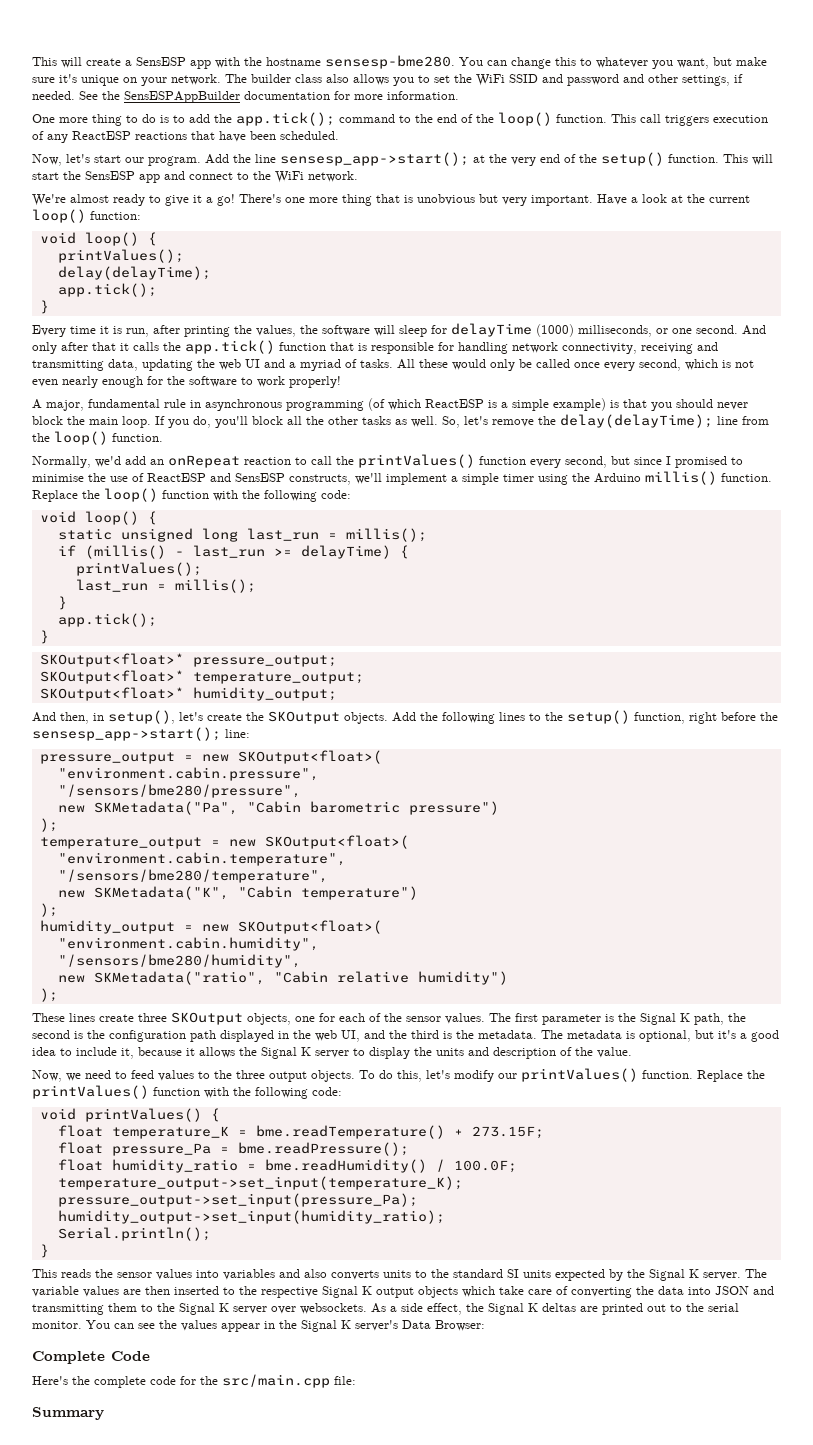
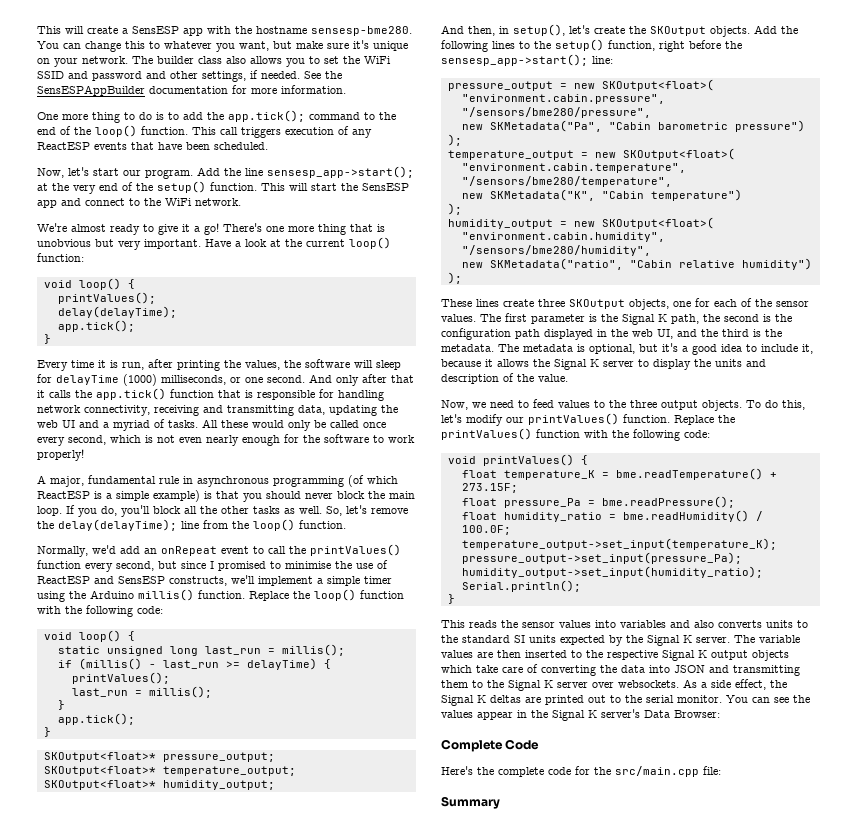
[135,132,187,140] reactions -> [94,142,127,150] events
[244,457,291,465] reaction -> [221,546,249,554] event

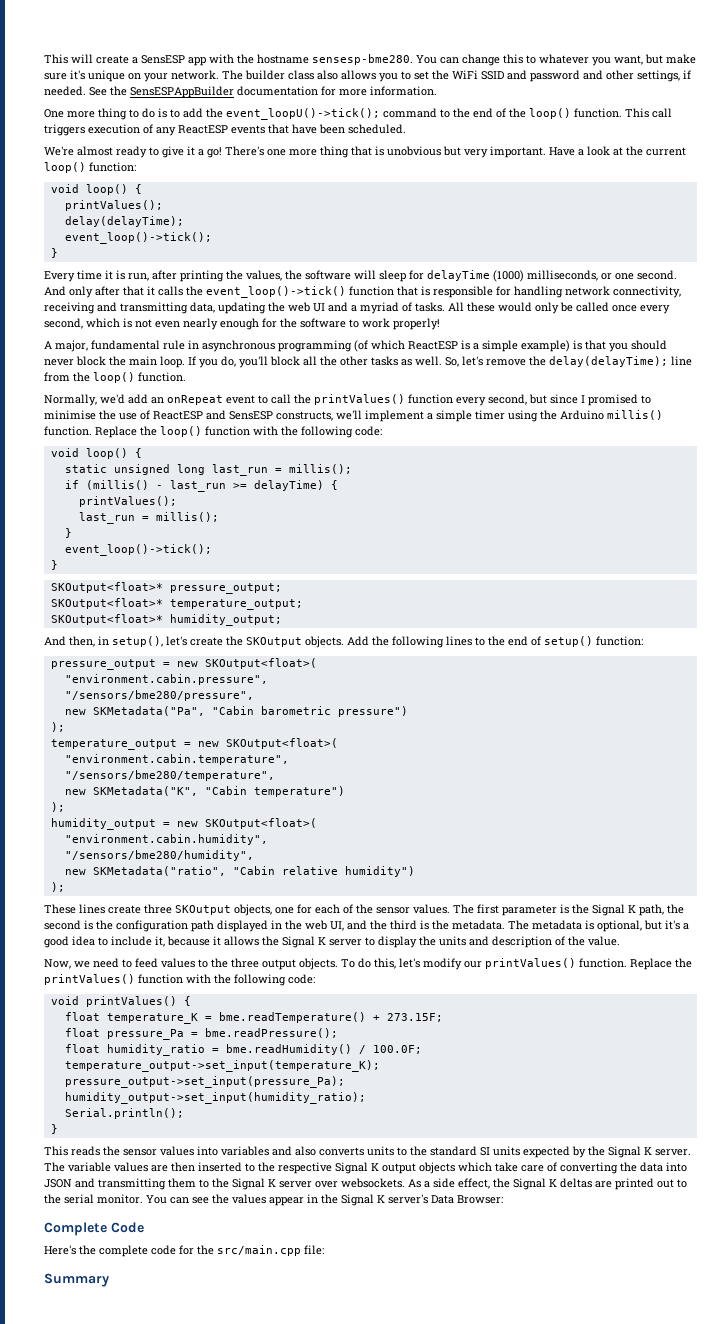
[228,110,305,122] app.tick(); -> [226,108,380,120] event_loopU()->tick();
[37,166,414,179] [37,181,409,194] [37,198,241,208] // Now, let's start our program. Add the line sensesp_app->start(); at the very end of the setup() function. This will start the SensESP app and connect to the WiFi network. -> (406, 129) none
[57,320,135,332] app.tick(); -> [64,232,212,244] event_loop()->tick();
[96,388,166,400] app.tick() -> [206,286,346,298] event_loop()->tick()
[57,713,135,725] app.tick(); -> [64,544,212,556] event_loop()->tick();
[555,39,742,52] [441,54,613,66] setup() function, right before the sensesp_app->start(); line: -> [508,636,643,647] end of setup() function:

